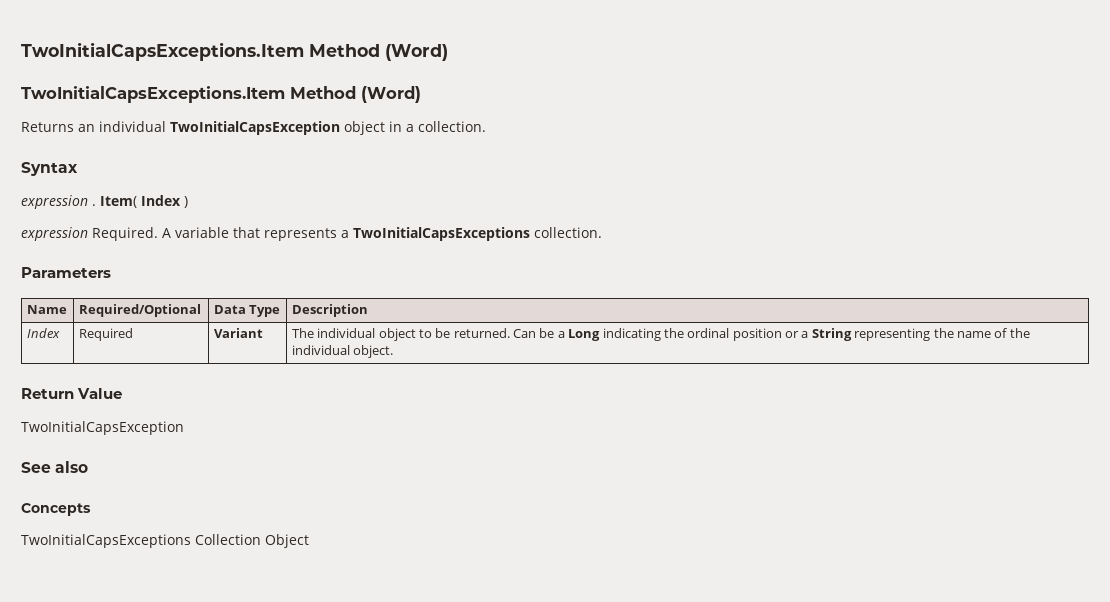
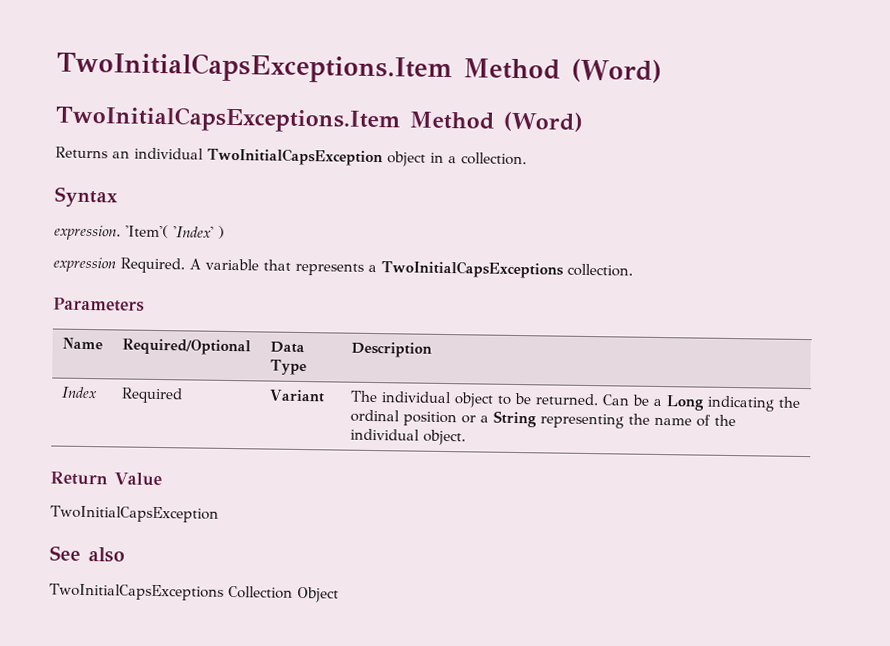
[21,195,181,209] expression . Item( Index -> [54,224,214,241] expression. 'Item'( 'Index'
[21,503,91,516] // Concepts -> (125, 555) none

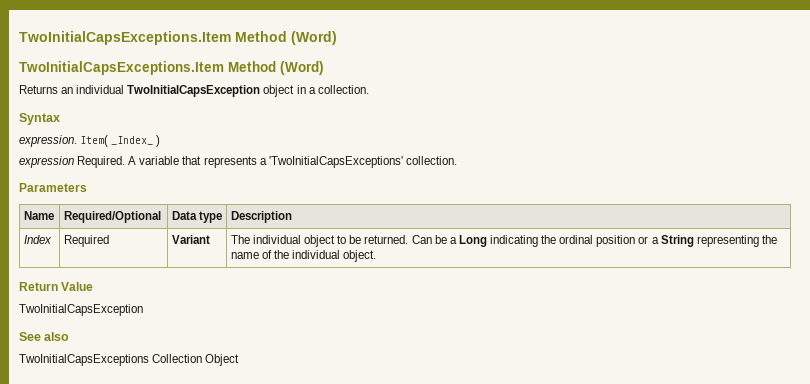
[125,224,214,239] 'Item'( 'Index' -> [80,135,154,147] Item( _Index_
[381,260,564,279] TwoInitialCapsExceptions -> [268,156,403,168] 'TwoInitialCapsExceptions'
[269,359,307,376] Type -> [199,211,223,223] type

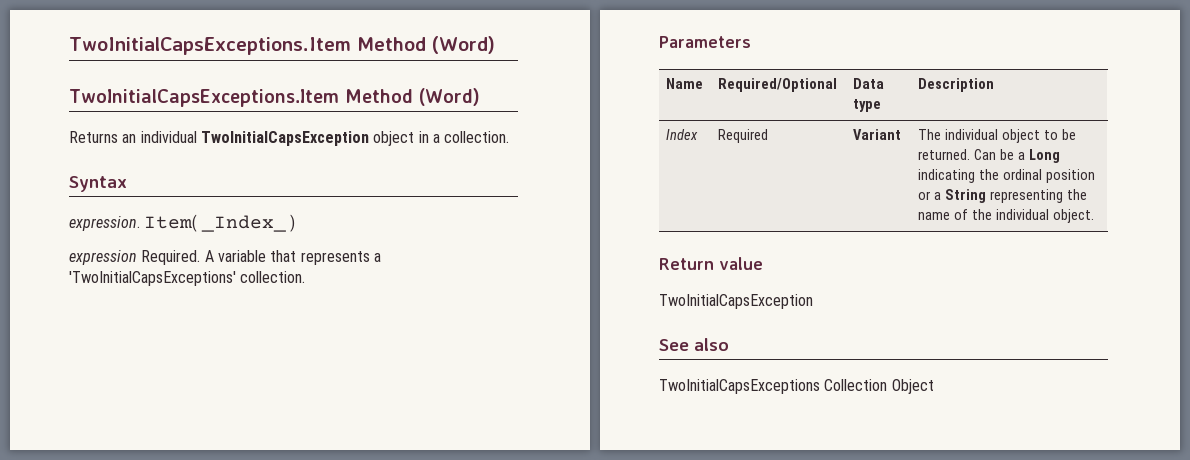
[61,282,94,291] Value -> [719,257,763,270] value

